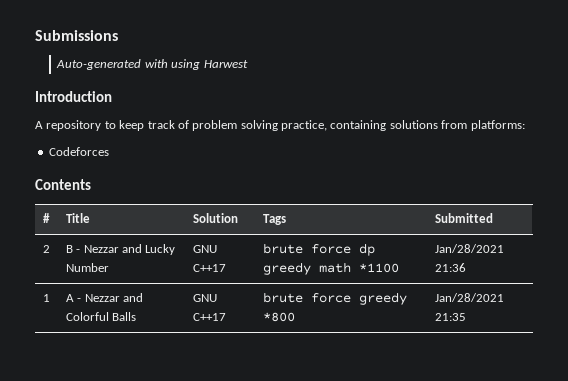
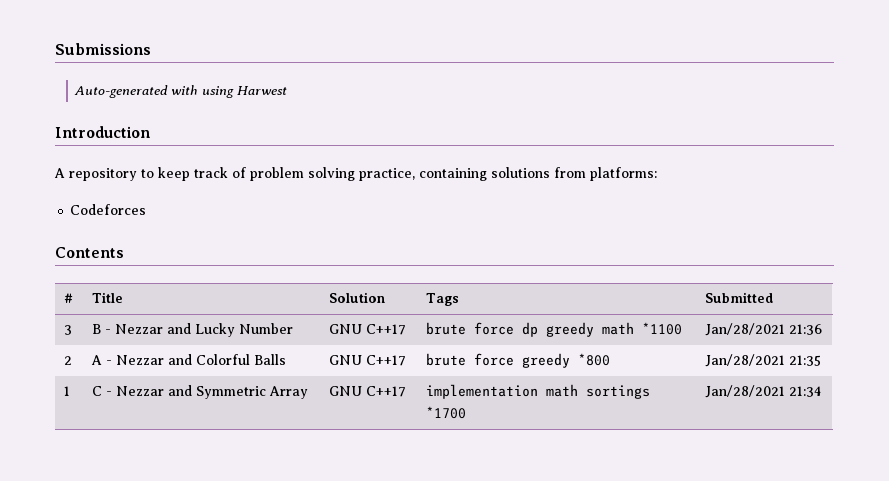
[42,245,50,253] 2 -> [64,325,73,335] 3
[42,294,50,302] 1 -> [64,356,73,365] 2
(466, 317) none -> [64,386,71,396] [92,385,309,399] [329,386,407,397] [426,384,651,399] [426,406,467,419] [705,385,822,398] // 1 | C - Nezzar and Symmetric Array | GNU C++17 | implementation math sortings *1700 | Jan/28/2021 21:34

